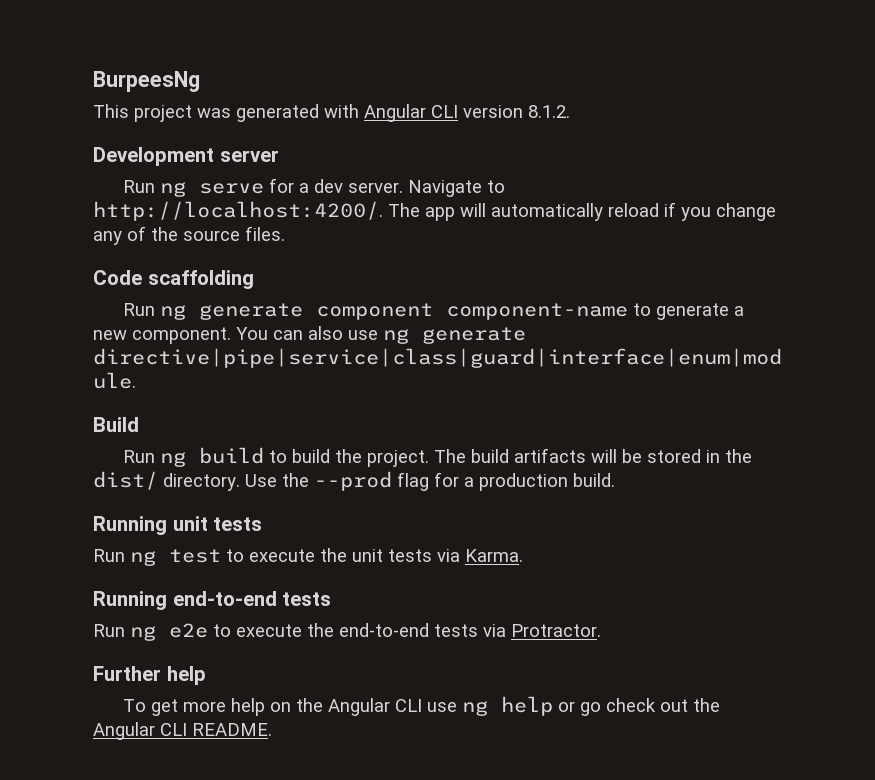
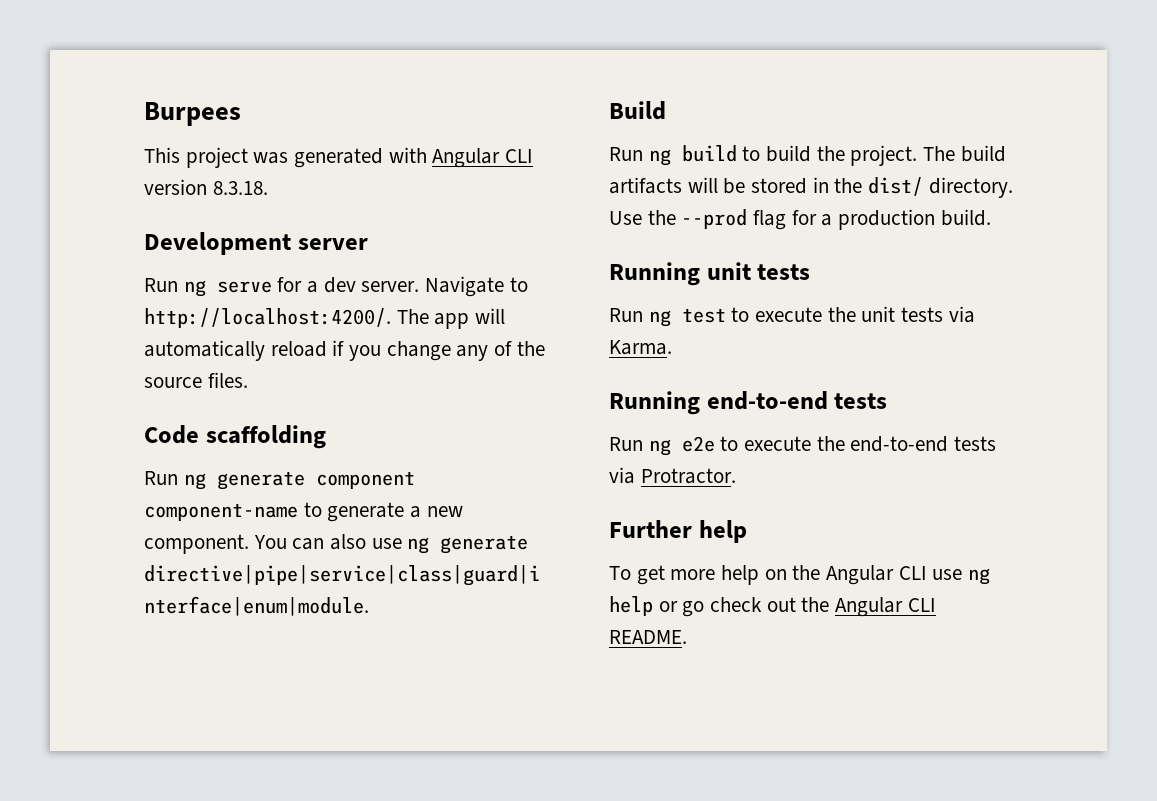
[93,71,200,92] BurpeesNg -> [144,102,241,126] Burpees
[528,105,570,118] 8.1.2. -> [212,181,268,195] 8.3.18.

